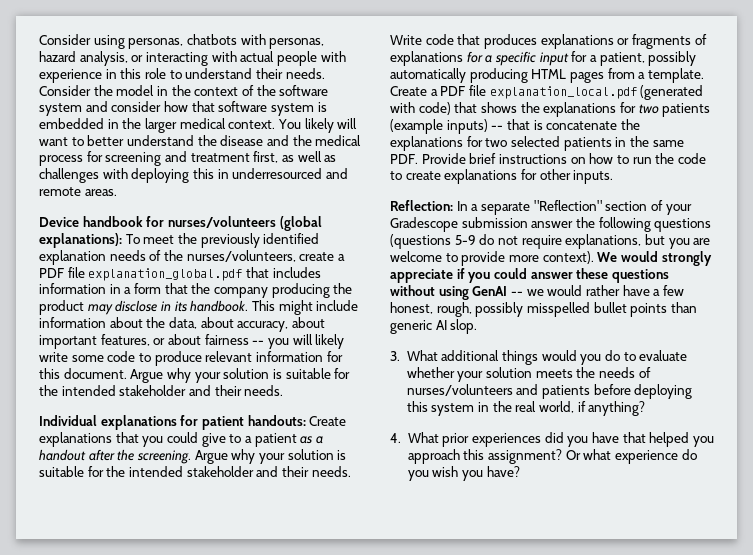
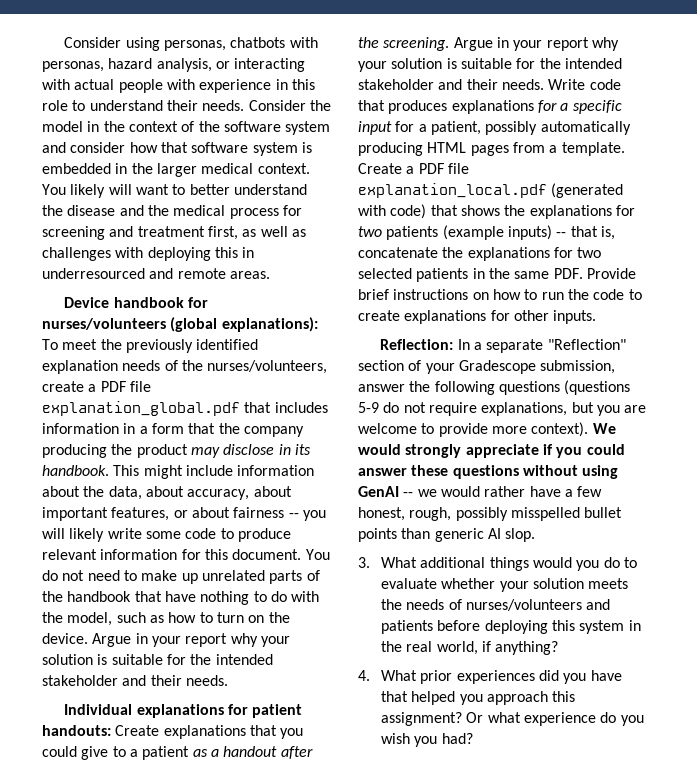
[130,369,164,383] Argue -> [305,549,330,560] [42,570,320,584] [42,591,320,605] [42,612,290,626] [42,633,228,647] You do not need to make up unrelated parts of the handbook that have nothing to do with the model, such as how to turn on the device. Argue in your report
(228, 457) none -> [496,37,589,51] in your report
[617,34,707,49] [390,51,463,66] or fragments of explanations -> (534, 107) none
[533,120,543,130] is -> [600,226,615,240] is,
[461,217,528,228] submission -> [540,360,616,374] submission,
[486,466,520,477] have? -> [441,733,473,744] had?

